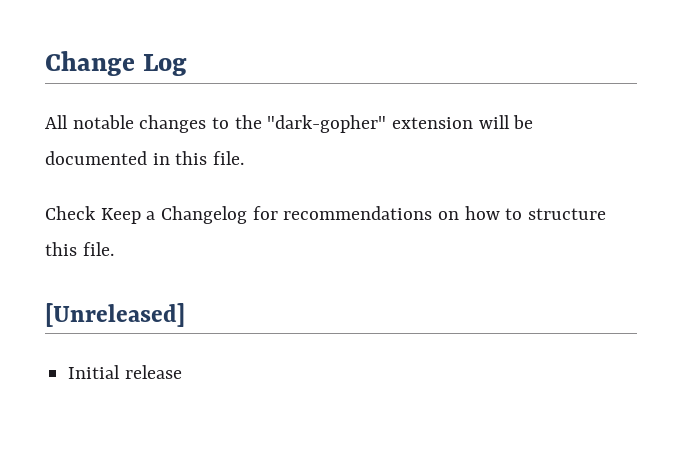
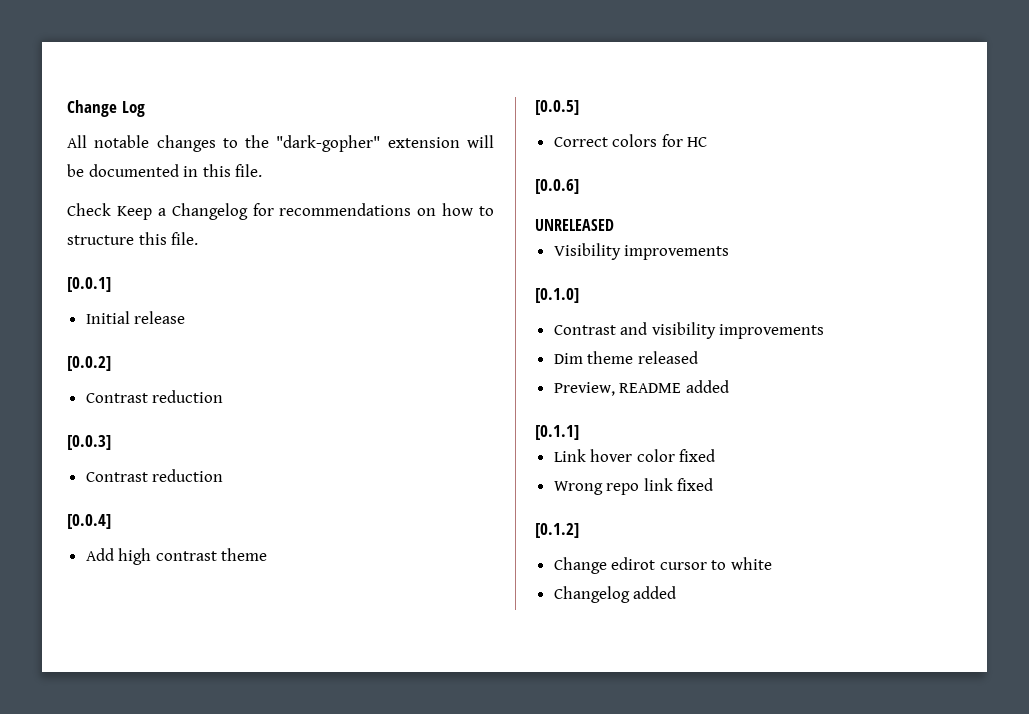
[45,303,185,327] [Unreleased] -> [67,277,111,292] [0.0.1]
(182, 372) none -> [67,356,111,371] [85,390,224,403] [67,435,111,450] [85,469,224,482] [67,514,111,529] [85,548,268,565] [535,100,579,115] [553,134,708,147] [535,179,579,194] [535,219,614,231] [553,243,730,260] [535,288,579,303] [553,322,825,339] [553,351,698,364] [553,380,729,396] [535,425,579,440] [553,449,716,462] [553,478,714,495] [535,523,579,538] [553,557,773,574] [553,586,677,603] // [0.0.2] // Contrast reduction // [0.0.3] // Contrast reduction // [0.0.4] // Add high contrast theme // [0.0.5] // Correct colors for HC // [0.0.6] // UNRELEASED // Visibility improvements // [0.1.0] // Contrast and visibility improvements // Dim theme released // Preview, README added // [0.1.1] // Link hover color fixed // Wrong repo link fixed // [0.1.2] // Change edirot cursor to white // Changelog added

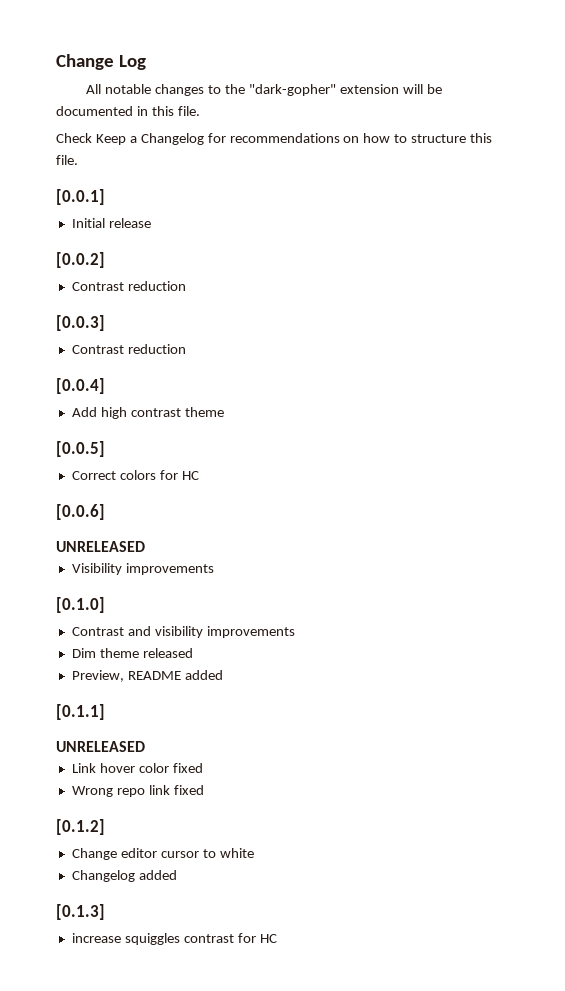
(579, 432) none -> [56,741,145,752] // UNRELEASED
[611,557,656,570] edirot -> [120,848,157,858] editor
(677, 592) none -> [56,904,105,920] [71,933,277,945] // [0.1.3] // increase squiggles contrast for HC

